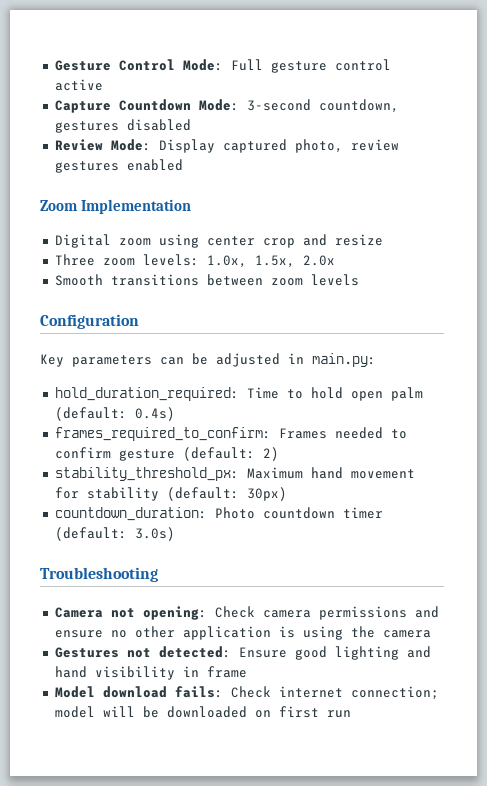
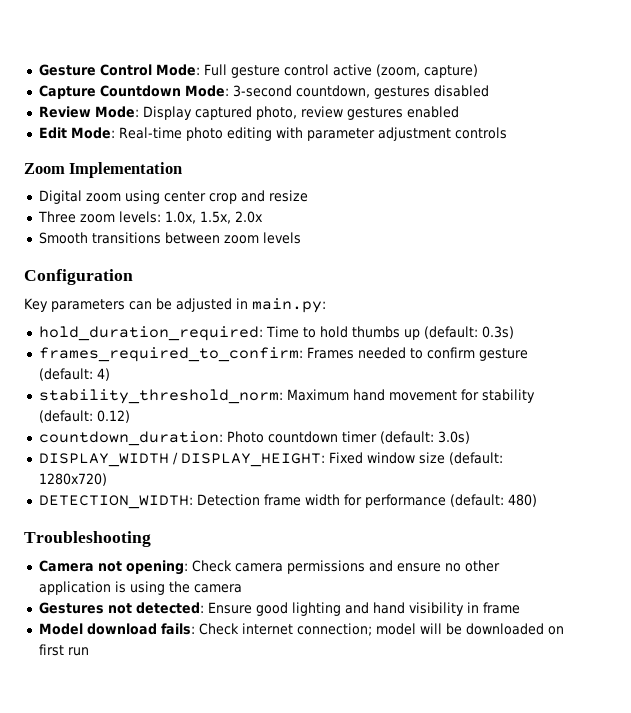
(103, 85) none -> [375,64,478,78] (zoom, capture)
(183, 165) none -> [38,127,507,141] // Edit Mode: Real-time photo editing with parameter adjustment controls
[350,387,423,401] [54,407,175,421] open palm (default: 0.4s) -> [351,326,514,340] thumbs up (default: 0.3s)
[262,447,279,461] [54,467,239,481] 2) // stability_threshold_px: -> [96,368,110,381] [38,389,283,404] 4) // stability_threshold_norm:
[246,487,287,501] 30px) -> [96,410,130,423] 0.12)
(175, 534) none -> [38,452,503,467] [38,473,107,486] [38,494,537,509] // DISPLAY_WIDTH / DISPLAY_HEIGHT: Fixed window size (default: 1280x720) // DETECTION_WIDTH: Detection frame width for performance (default: 480)

